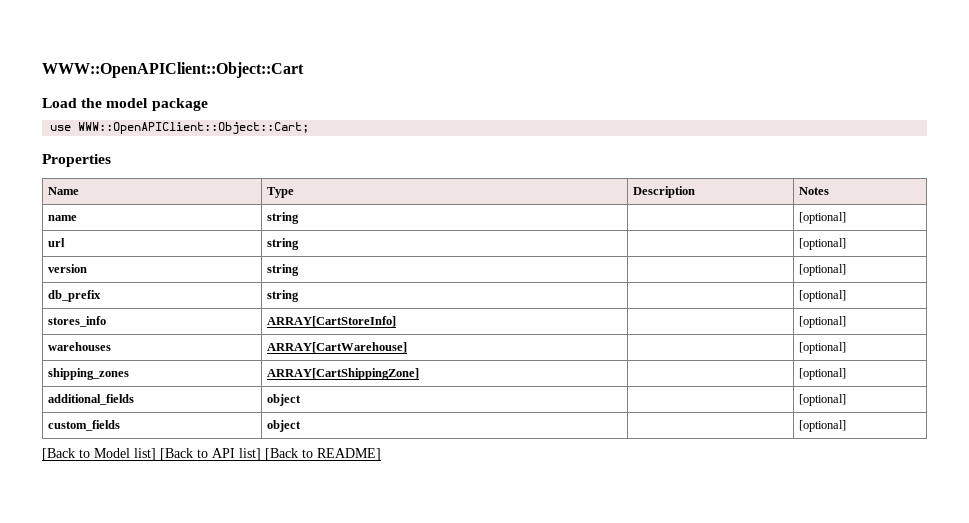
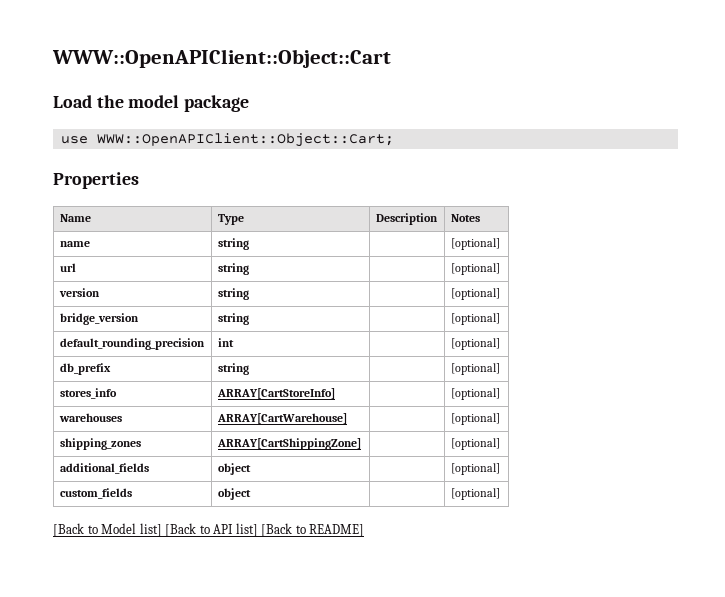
(846, 270) none -> [59,313,139,325] [217,313,249,325] [450,313,500,325] [59,338,205,350] [217,338,234,347] [450,338,500,350] // bridge_version | string | | [optional] // default_rounding_precision | int | | [optional]

